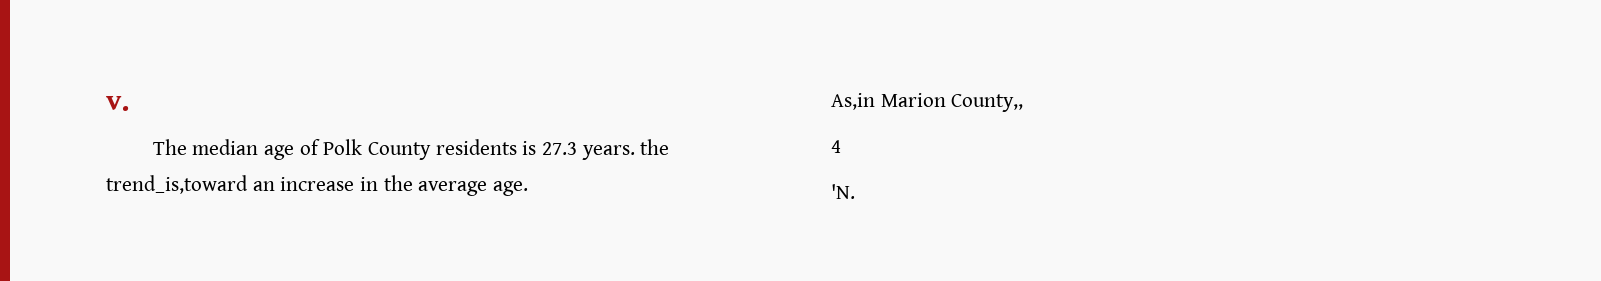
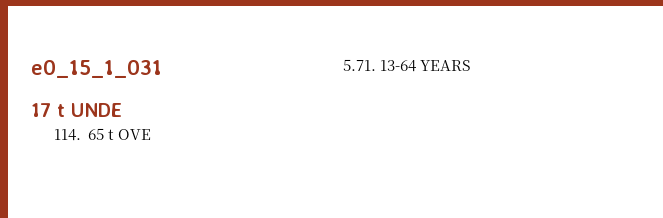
[106,96,129,111] [152,139,670,160] [106,175,529,196] [831,93,1024,112] [831,140,841,153] [831,184,855,199] v. // The median age of Polk County residents is 27.3 years. the trend_is,toward an increase in the average age. // As,in Marion County,, // 4 // 'N. -> [31,59,162,78] [31,103,122,117] [53,128,152,141] [343,59,472,72] e0_15_1_031 // 17 t UNDE // 114. 65 t OVE // 5.71. 13-64 YEARS

